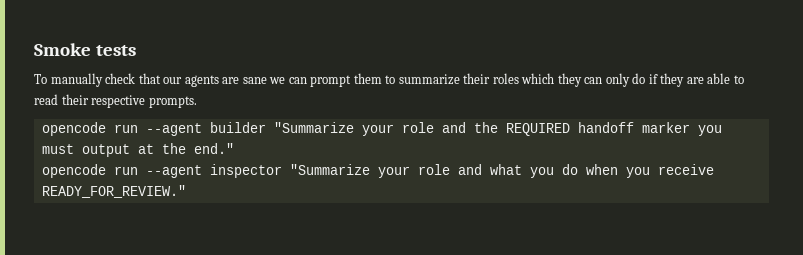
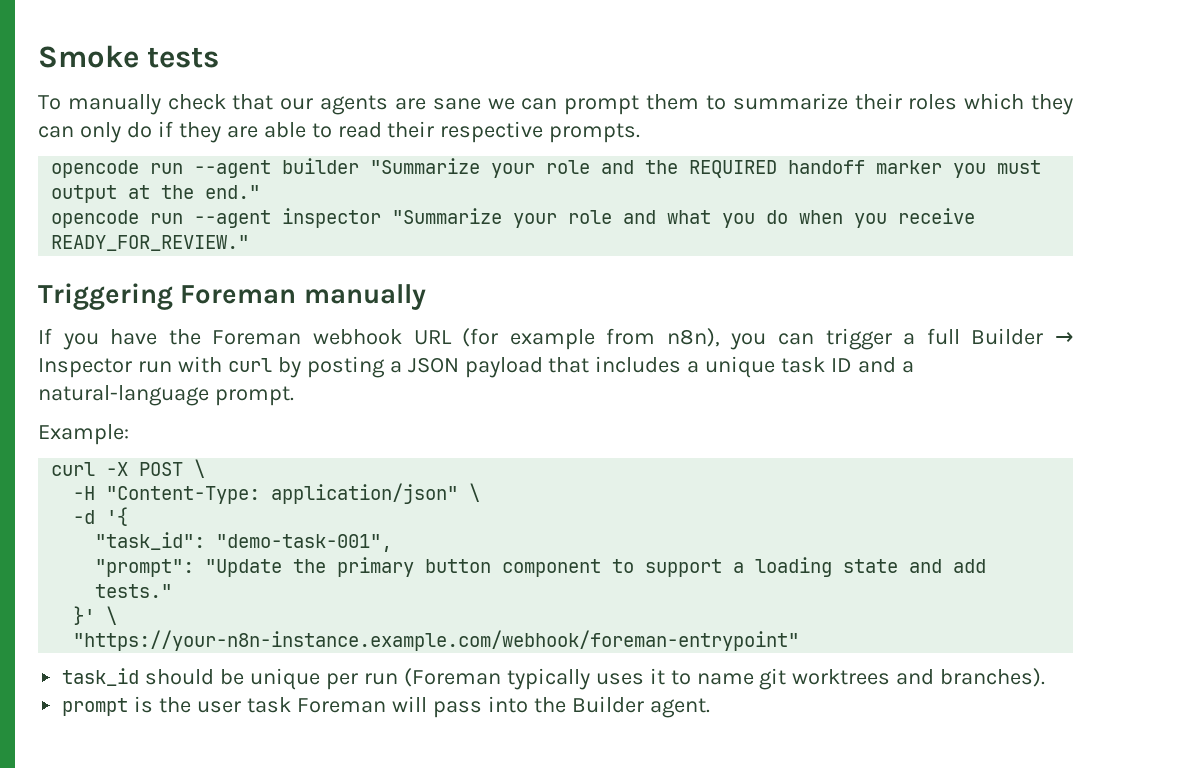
(186, 191) none -> [38,283,426,310] [38,328,1074,350] [38,356,915,378] [38,385,294,406] [38,424,129,445] [51,459,206,478] [73,483,481,504] [73,507,129,526] [95,532,393,552] [95,557,987,577] [95,584,173,598] [73,606,118,625] [73,630,800,651] [62,668,1046,690] [62,696,710,718] // Triggering Foreman manually // If you have the Foreman webhook URL (for example from n8n), you can trigger a full Builder → Inspector run with curl by posting a JSON payload that includes a unique task ID and a natural-language prompt. // Example: // curl -X POST \ // -H "Content-Type: application/json" \ // -d '{ // "task_id": "demo-task-001", // "prompt": "Update the primary button component to support a loading state and add tests." // }' \ // "https://your-n8n-instance.example.com/webhook/foreman-entrypoint" // task_id should be unique per run (Foreman typically uses it to name git worktrees and branches). // prompt is the user task Foreman will pass into the Builder agent.

